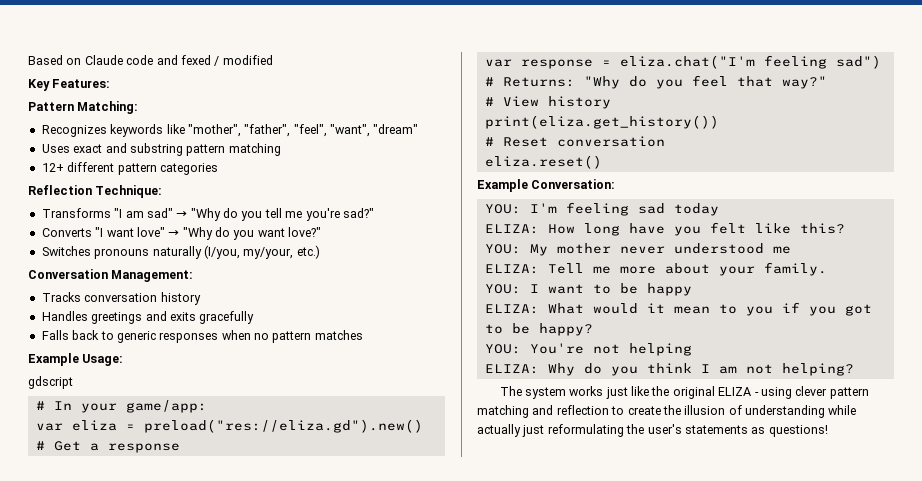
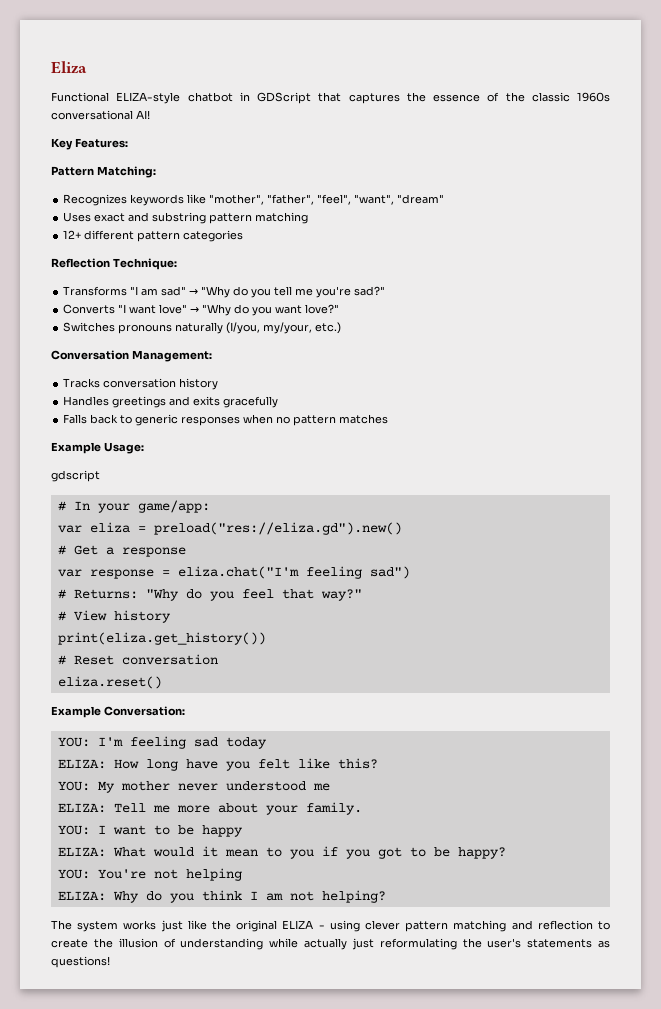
[28,55,273,66] Based on Claude code and fexed / modified -> [51,61,87,74] [51,92,610,104] [51,110,150,120] Eliza // Functional ELIZA-style chatbot in GDScript that captures the essence of the classic 1960s conversational AI!

